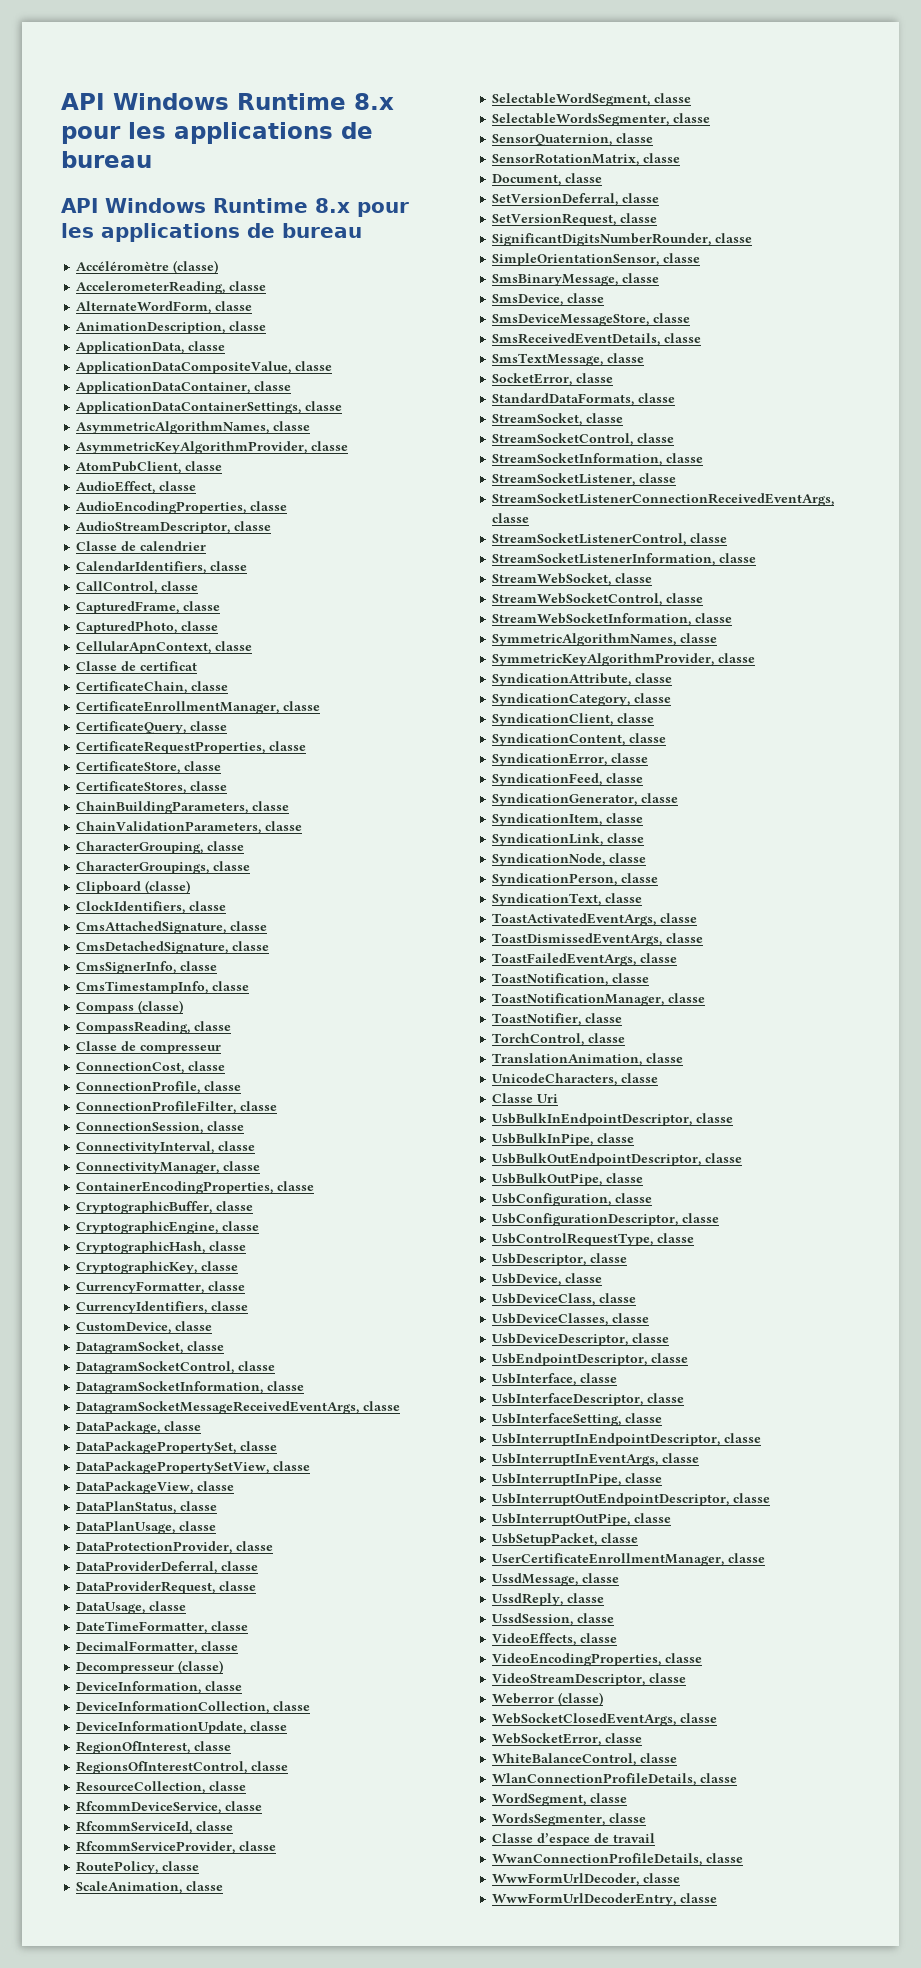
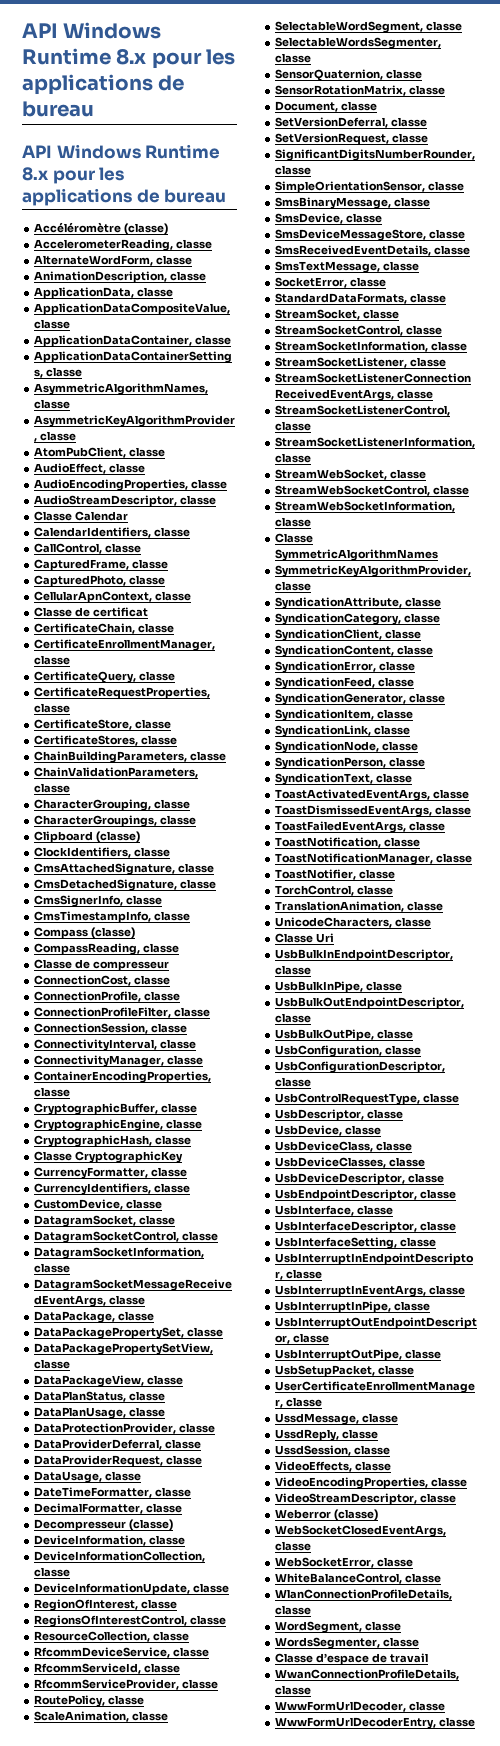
[121,541,207,551] de calendrier -> [75,511,129,521] Calendar
[76,1261,239,1274] CryptographicKey, classe -> [34,1151,184,1163] Classe CryptographicKey
[492,633,718,646] SymmetricAlgorithmNames, classe -> [275,533,314,543] [275,549,439,561] Classe SymmetricAlgorithmNames

